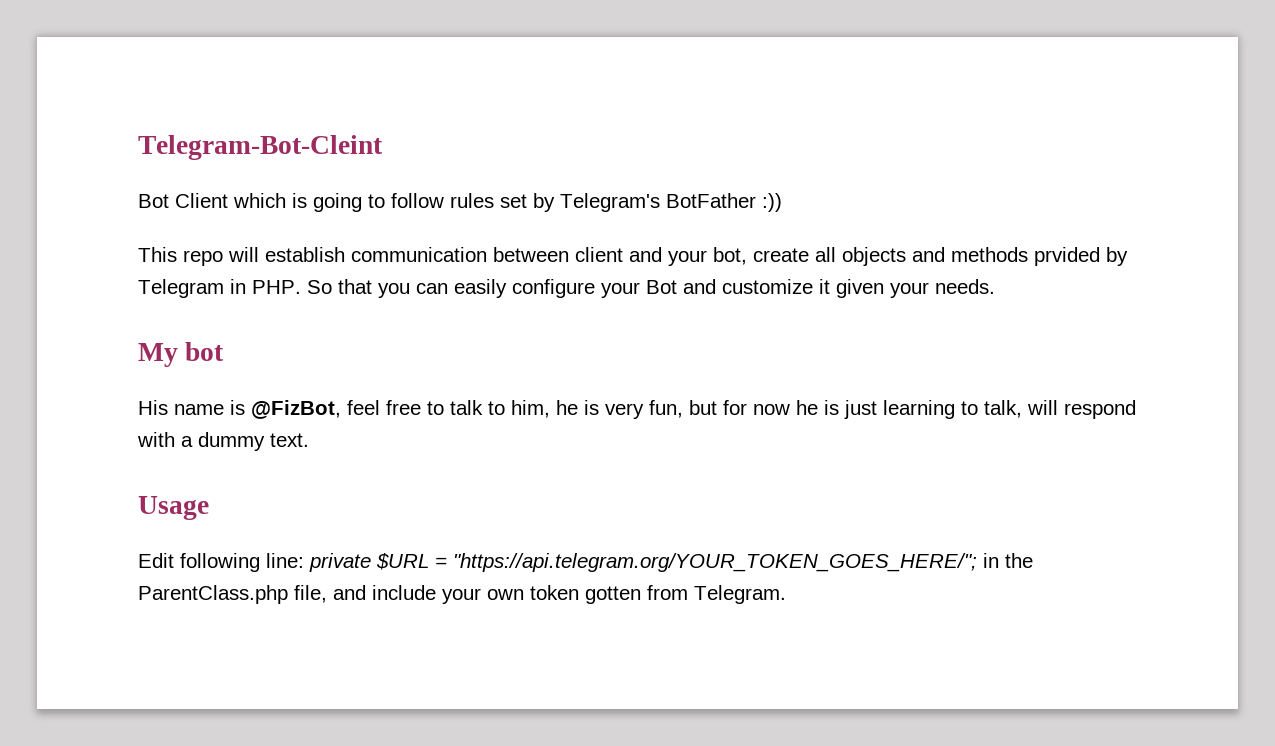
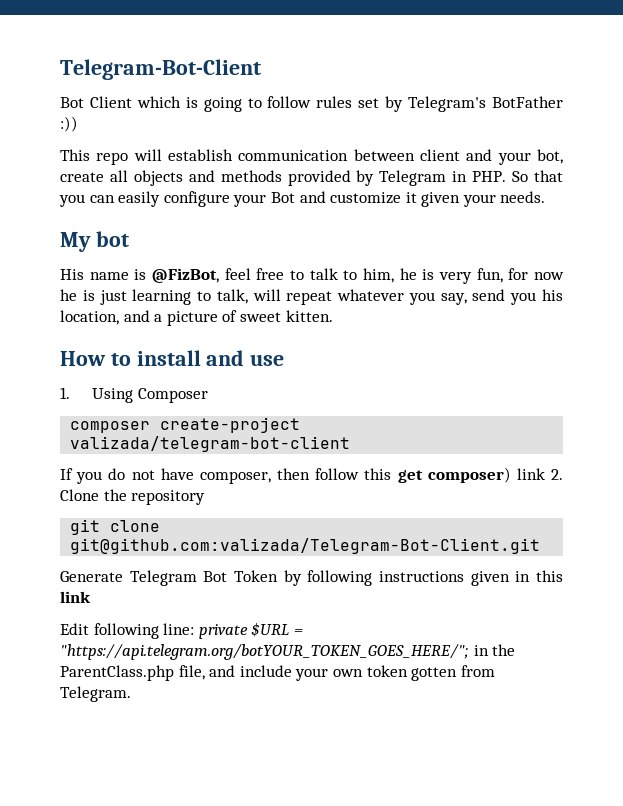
[138,135,383,160] Telegram-Bot-Cleint -> [60,59,261,80] Telegram-Bot-Client
[1034,247,1100,266] prvided -> [287,170,351,186] provided
[689,400,717,415] but -> (503, 275) none
[1064,400,1136,419] [137,432,309,451] [138,496,209,520] respond with a dummy text. // Usage -> [286,289,563,305] [60,310,333,326] [60,350,285,366] [60,387,208,403] [70,417,301,433] [70,436,351,452] [60,467,563,484] [60,489,206,505] [70,519,161,535] [70,538,541,554] [60,570,563,586] [60,591,91,603] repeat whatever you say, send you his location, and a picture of sweet kitten. // How to install and use // 1. Using Composer // composer create-project valizada/telegram-bot-client // If you do not have composer, then follow this get composer) link 2. Clone the repository // git clone git@github.com:valizada/Telegram-Bot-Client.git // Generate Telegram Bot Token by following instructions given in this link
[453,553,977,572] "https://api.telegram.org/YOUR_TOKEN_GOES_HERE/"; -> [60,644,469,660] "https://api.telegram.org/botYOUR_TOKEN_GOES_HERE/";

